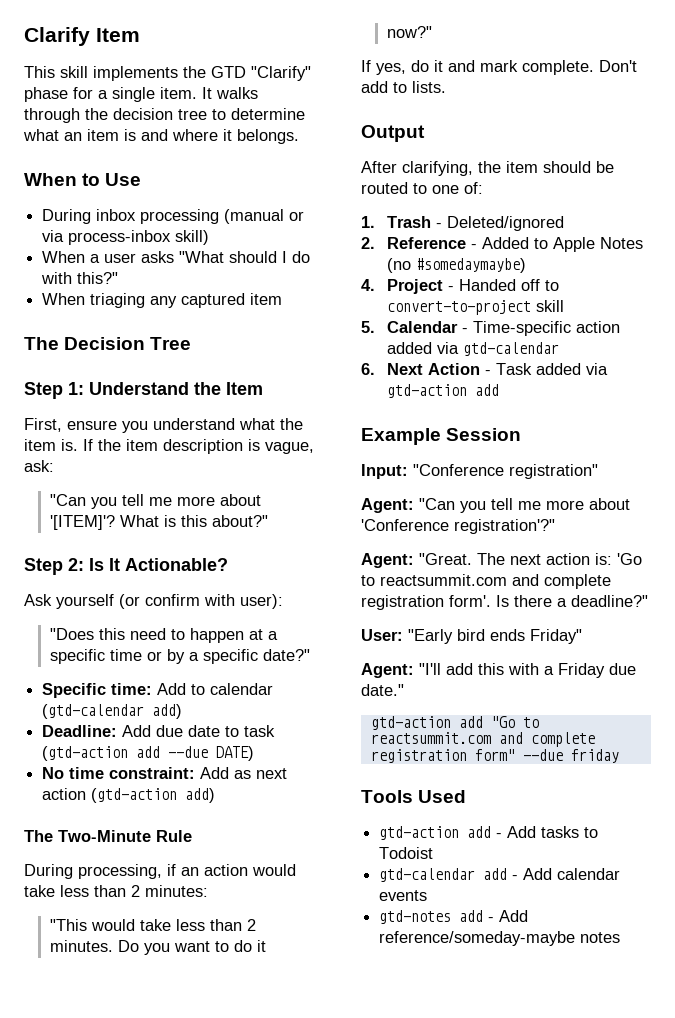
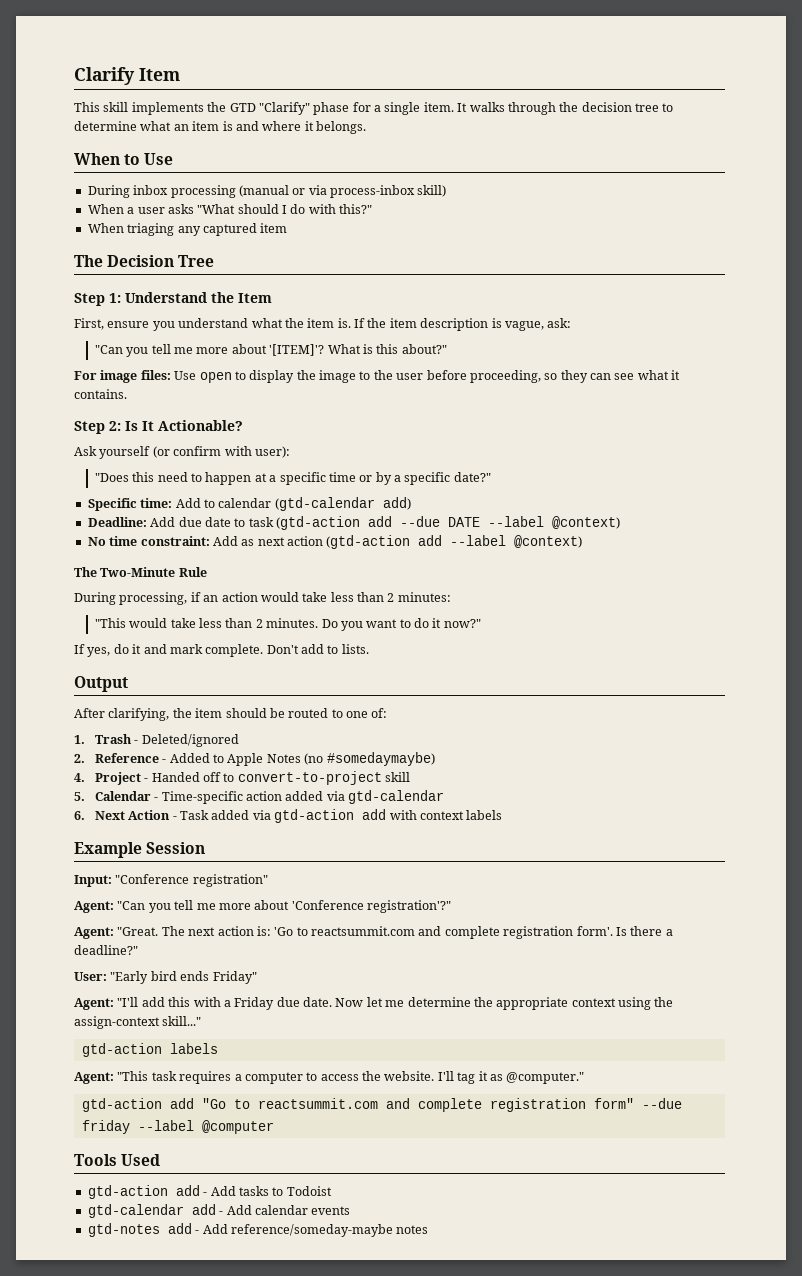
(268, 521) none -> [74,370,681,383] [74,389,127,399] // For image files: Use open to display the image to the user before proceeding, so they can see what it contains.
[216,746,255,761] DATE) -> [448,516,620,529] DATE --label @context)
[185,788,216,803] add) -> [418,535,583,548] add --label @context)
(499, 390) none -> [389,810,503,820] with context labels
[361,684,404,696] date." -> [303,997,674,1010] [74,1016,202,1029] [81,1043,218,1057] [74,1071,585,1084] date. Now let me determine the appropriate context using the assign-context skill..." // gtd-action labels // Agent: "This task requires a computer to access the website. I'll tag it as @computer."
(619, 756) none -> [137,1120,274,1134] --label @computer

